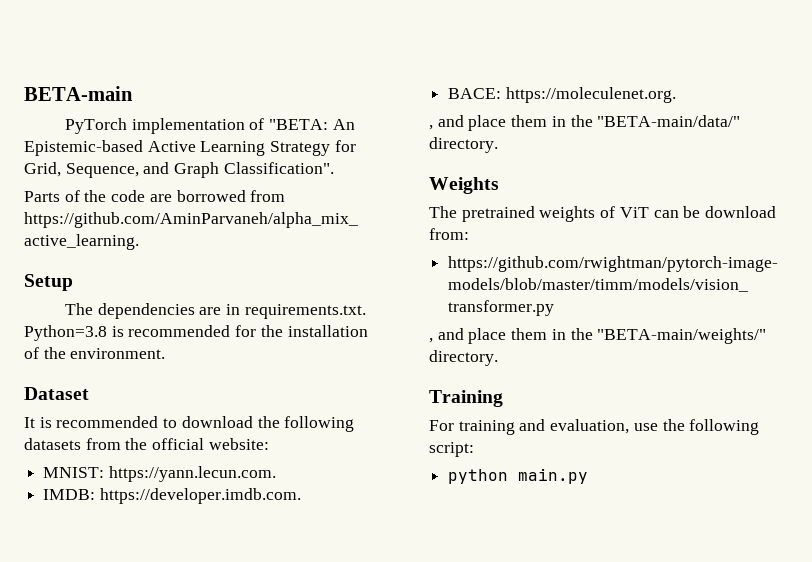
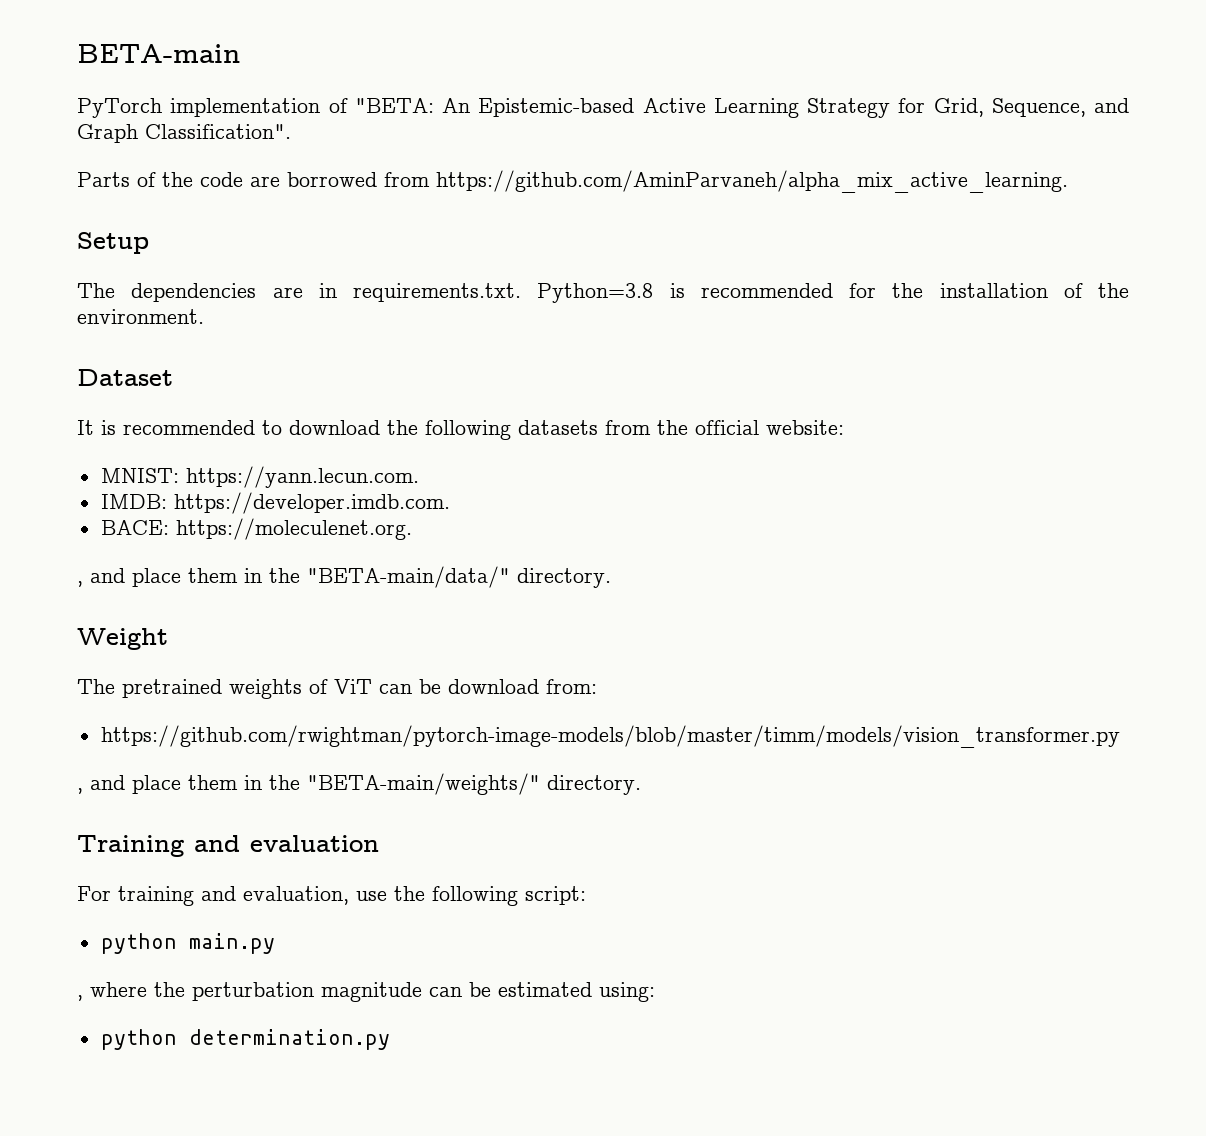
[429,177,499,194] Weights -> [77,628,168,650] Weight
(503, 398) none -> [194,835,379,852] and evaluation
(589, 476) none -> [77,982,655,1002] [100,1029,390,1050] // , where the perturbation magnitude can be estimated using: // python determination.py

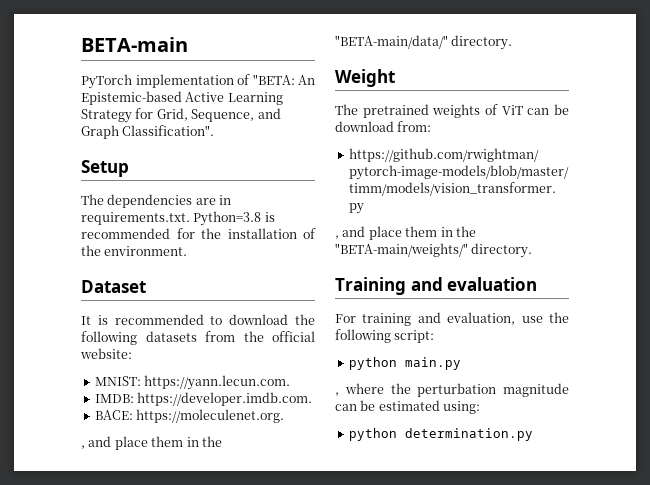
[77,170,1068,193] // Parts of the code are borrowed from https://github.com/AminParvaneh/alpha_mix_active_learning. -> (215, 130) none

